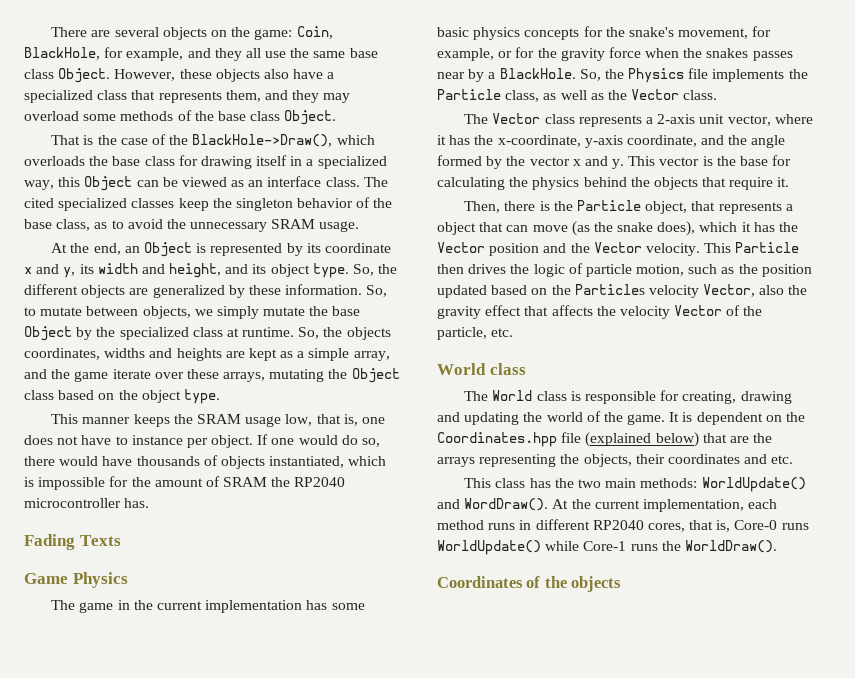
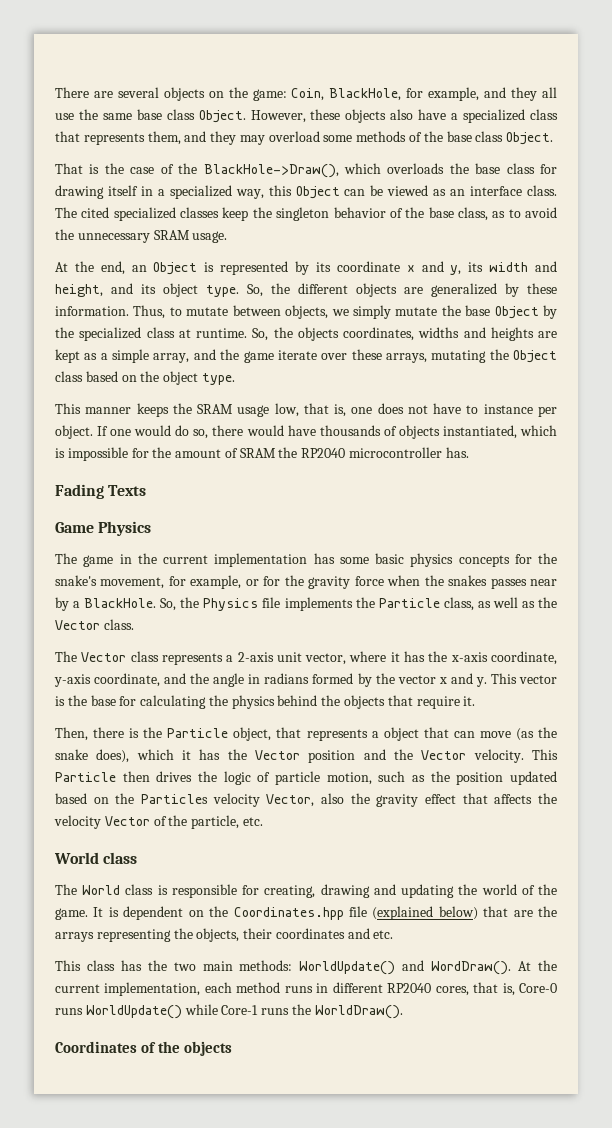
[366,285,388,297] So, -> [133,305,166,319] Thus,
[497,135,581,147] x-coordinate, -> [450,651,558,665] x-axis coordinate,
(786, 141) none -> [248,673,310,684] in radians

